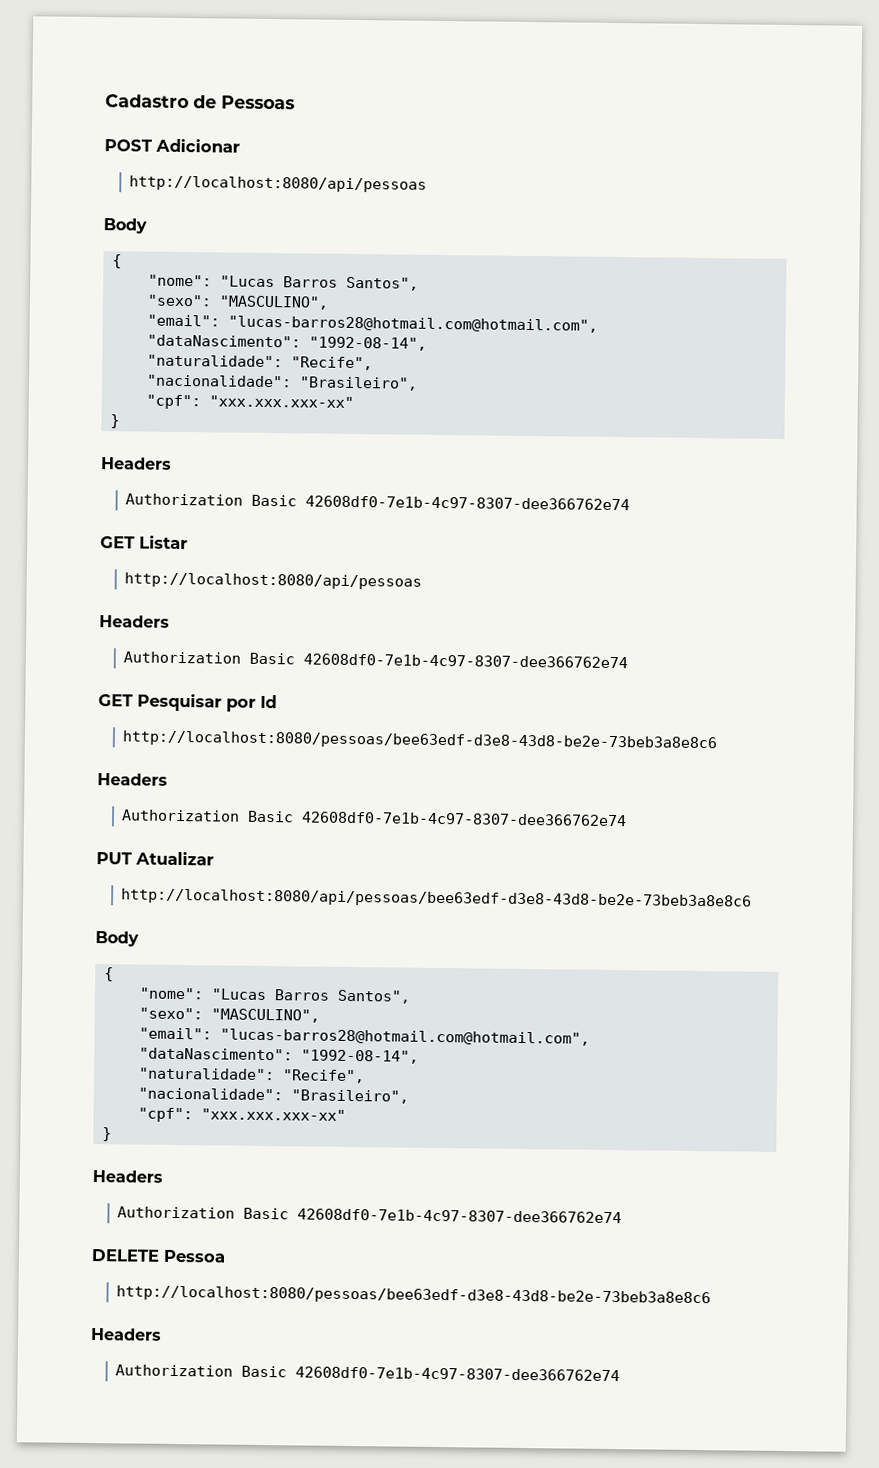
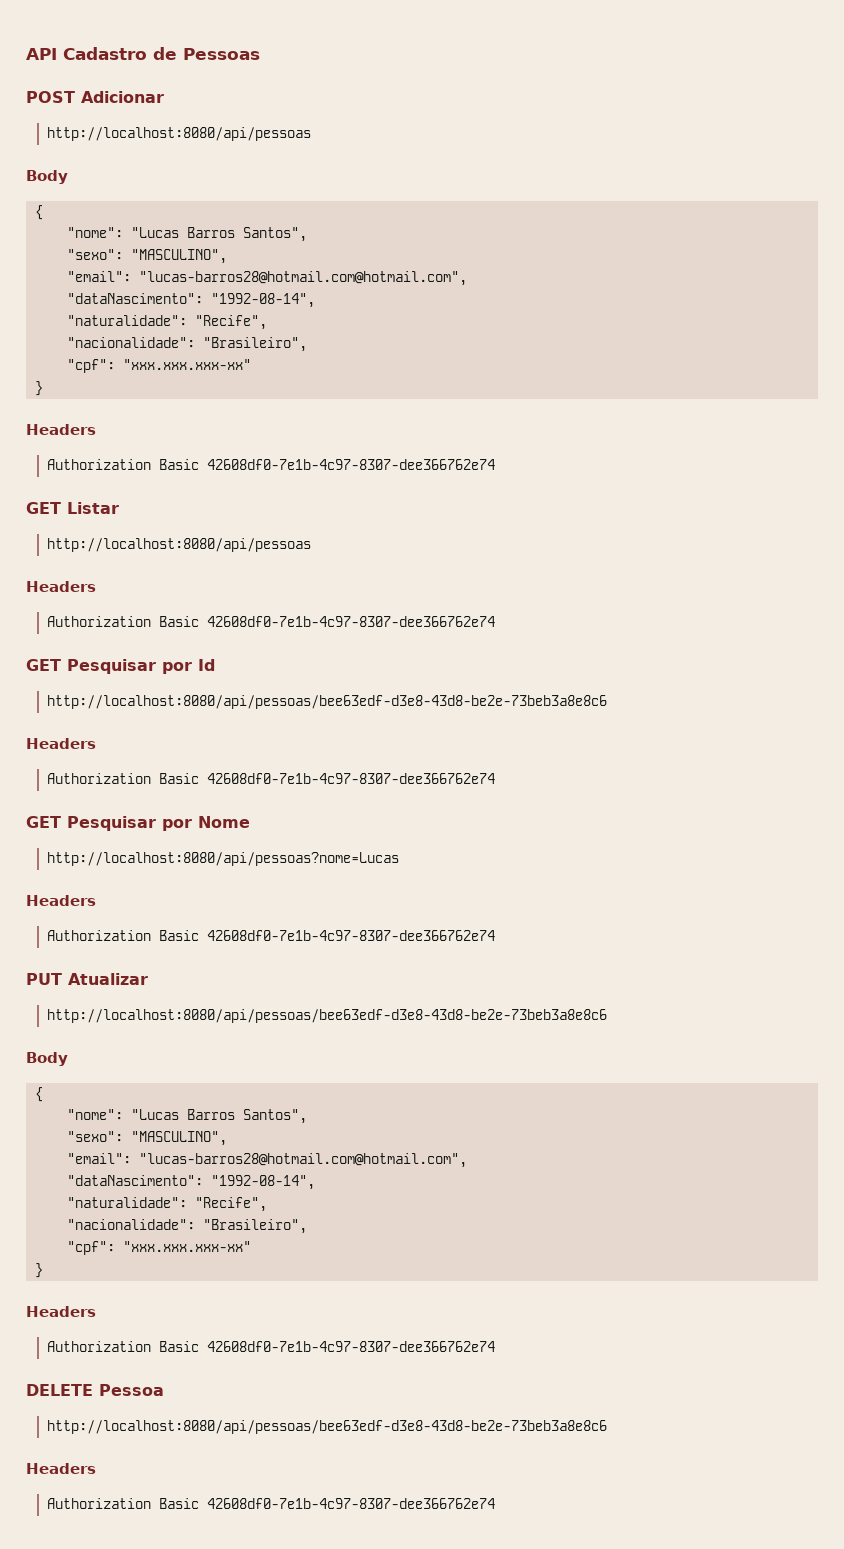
(105, 101) none -> [26,48,57,60] API
[122,730,718,752] http://localhost:8080/pessoas/bee63edf-d3e8-43d8-be2e-73beb3a8e8c6 -> [47,695,608,709] [26,738,96,749] [47,773,496,784] [26,816,250,831] [47,852,400,866] http://localhost:8080/api/pessoas/bee63edf-d3e8-43d8-be2e-73beb3a8e8c6 // Headers // Authorization Basic 42608df0-7e1b-4c97-8307-dee366762e74 // GET Pesquisar por Nome // http://localhost:8080/api/pessoas?nome=Lucas
[116,1285,712,1307] http://localhost:8080/pessoas/bee63edf-d3e8-43d8-be2e-73beb3a8e8c6 -> [47,1420,608,1434] http://localhost:8080/api/pessoas/bee63edf-d3e8-43d8-be2e-73beb3a8e8c6

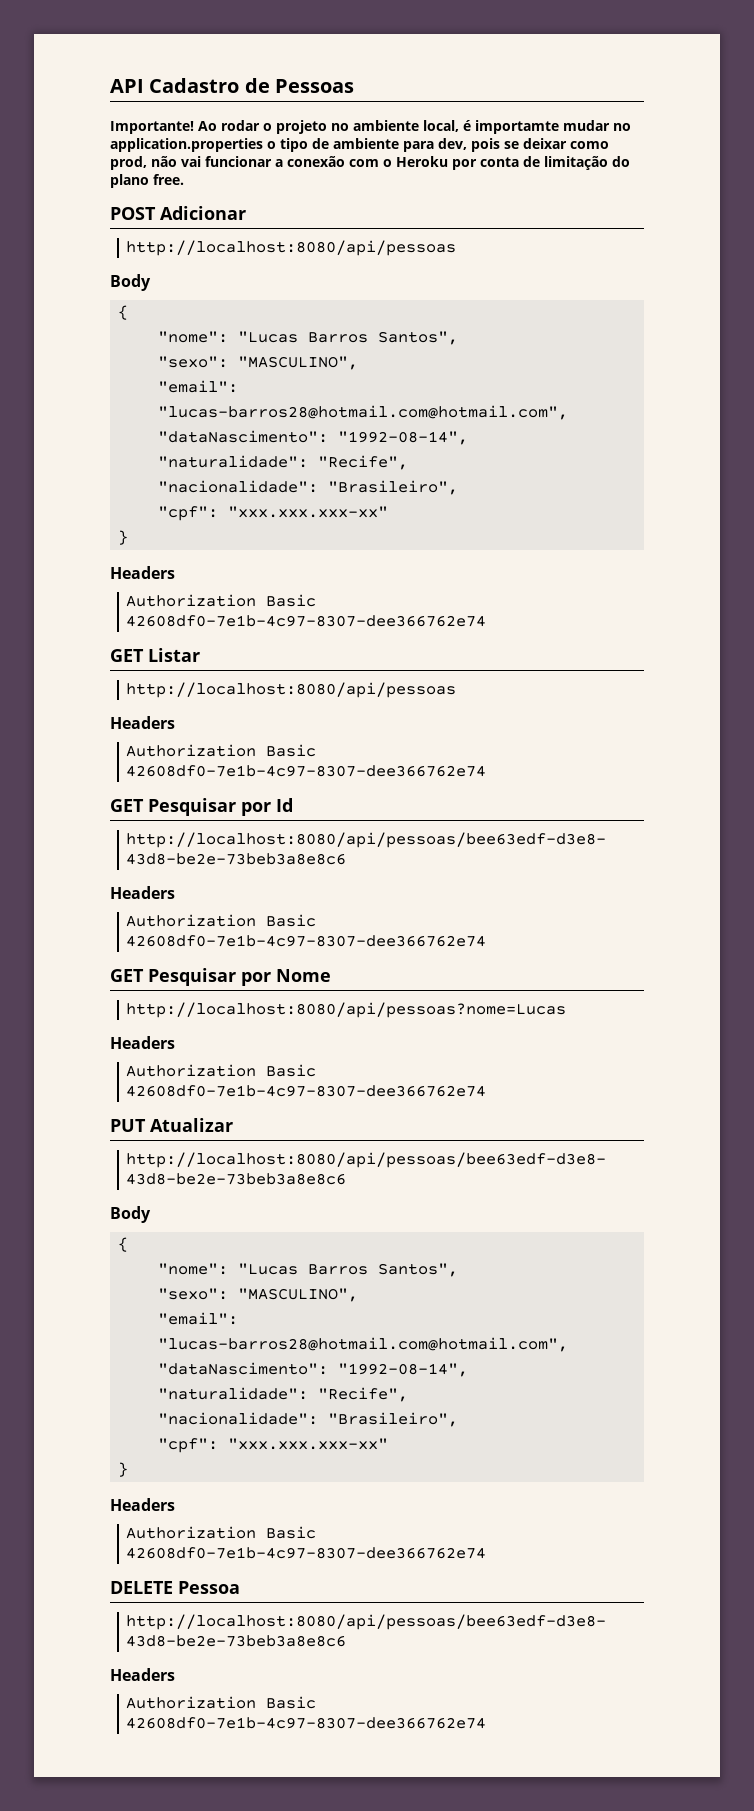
(260, 54) none -> [110,120,631,134] [110,138,609,152] [110,156,630,170] [110,174,184,188] // Importante! Ao rodar o projeto no ambiente local, é importamte mudar no application.properties o tipo de ambiente para dev, pois se deixar como prod, não vai funcionar a conexão com o Heroku por conta de limitação do plano free.

